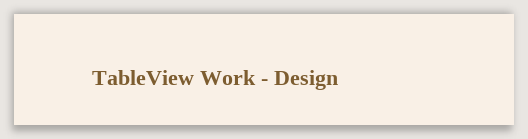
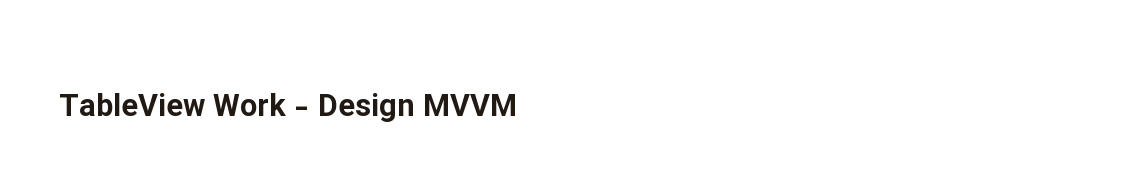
(338, 80) none -> [422,94,517,116] MVVM

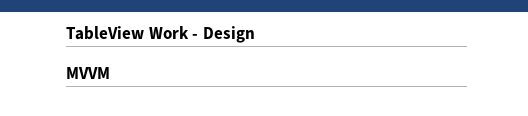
(415, 107) none -> (255, 34) //

